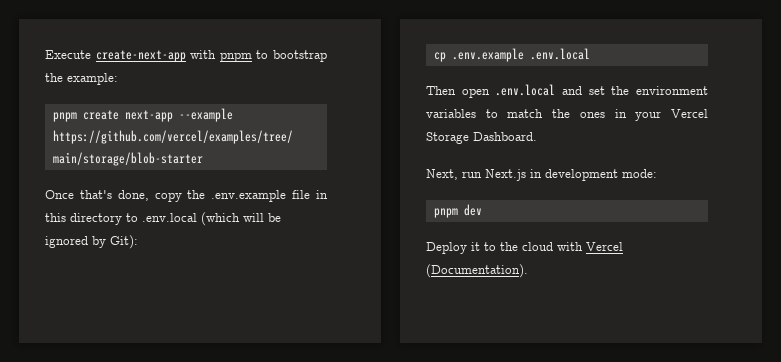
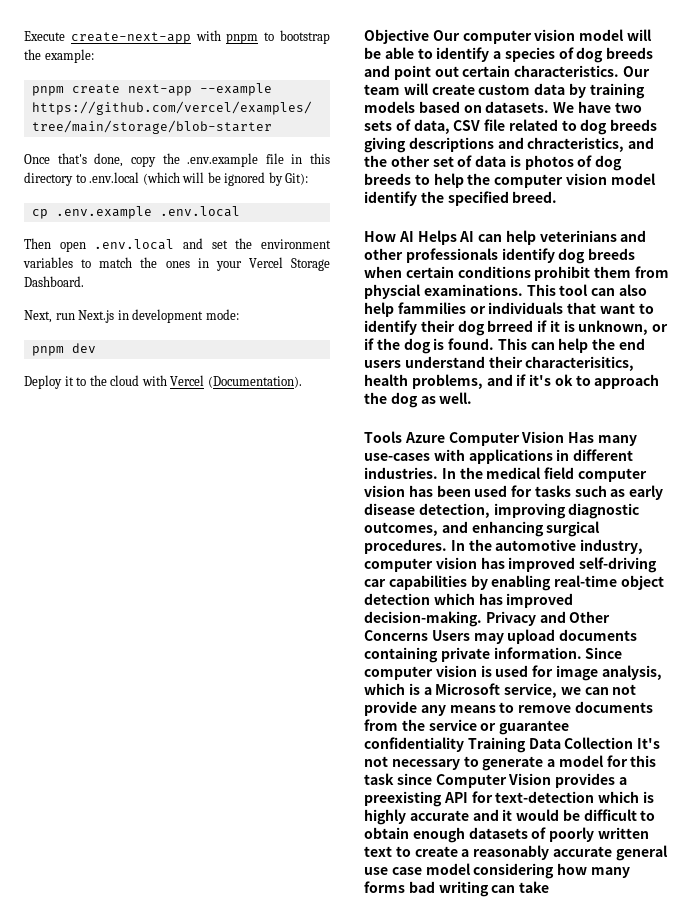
(528, 271) none -> [364,29,652,44] [364,47,654,63] [364,65,650,80] [364,83,645,99] [364,101,642,113] [364,119,658,135] [364,137,655,153] [364,155,623,171] [364,173,656,188] [364,191,558,206] [364,230,647,245] [364,248,636,264] [364,266,669,281] [364,284,647,299] [364,302,654,317] [364,320,669,336] [364,338,646,354] [364,356,635,371] [364,374,660,389] [364,392,473,408] [364,431,637,446] [364,449,634,464] [364,467,647,482] [364,485,664,500] [364,503,640,519] [364,521,601,537] [364,539,644,554] [364,557,658,573] [364,575,664,591] [364,593,574,608] [364,611,611,627] [364,629,638,644] [364,647,623,663] [364,665,662,681] [364,683,637,698] [364,701,653,716] [364,719,570,735] [364,737,661,753] [364,755,657,771] [364,773,627,788] [364,791,654,807] [364,809,656,825] [364,827,649,843] [364,845,668,861] [364,863,630,879] [364,881,550,897] // Objective Our computer vision model will be able to identify a species of dog breeds and point out certain characteristics. Our team will create custom data by training models based on datasets. We have two sets of data, CSV file related to dog breeds giving descriptions and chracteristics, and the other set of data is photos of dog breeds to help the computer vision model identify the specified breed. // How AI Helps AI can help veterinians and other professionals identify dog breeds when certain conditions prohibit them from physcial examinations. This tool can also help fammilies or individuals that want to identify their dog brreed if it is unknown, or if the dog is found. This can help the end users understand their characterisitics, health problems, and if it's ok to approach the dog as well. // Tools Azure Computer Vision Has many use-cases with applications in different industries. In the medical field computer vision has been used for tasks such as early disease detection, improving diagnostic outcomes, and enhancing surgical procedures. In the automotive industry, computer vision has improved self-driving car capabilities by enabling real-time object detection which has improved decision-making. Privacy and Other Concerns Users may upload documents containing private information. Since computer vision is used for image analysis, which is a Microsoft service, we can not provide any means to remove documents from the service or guarantee confidentiality Training Data Collection It's not necessary to generate a model for this task since Computer Vision provides a preexisting API for text-detection which is highly accurate and it would be difficult to obtain enough datasets of poorly written text to create a reasonably accurate general use case model considering how many forms bad writing can take

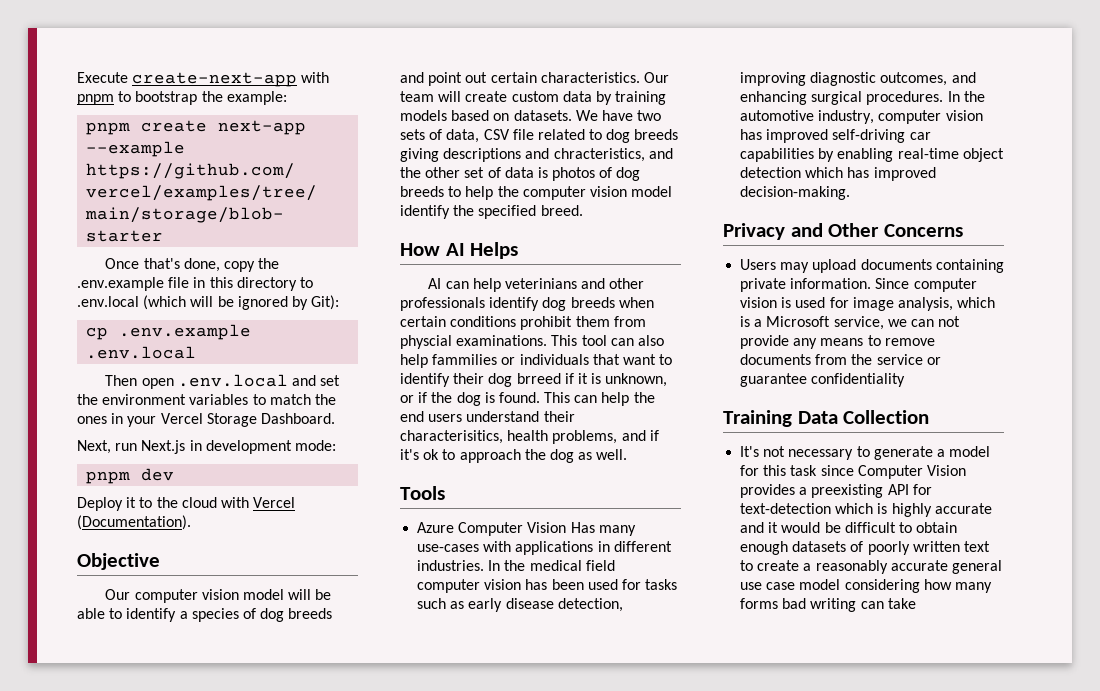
(429, 36) none -> (160, 561) //
(457, 237) none -> (519, 250) //
(402, 437) none -> (445, 493) //
(482, 619) none -> (851, 193) //
(428, 635) none -> (964, 230) //
(464, 744) none -> (906, 380) //
(634, 743) none -> (930, 417) //

